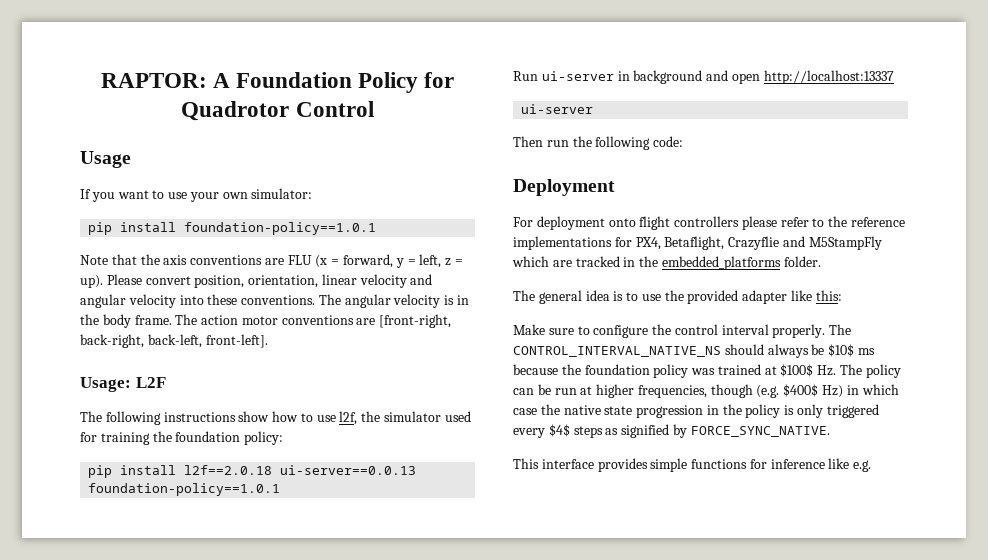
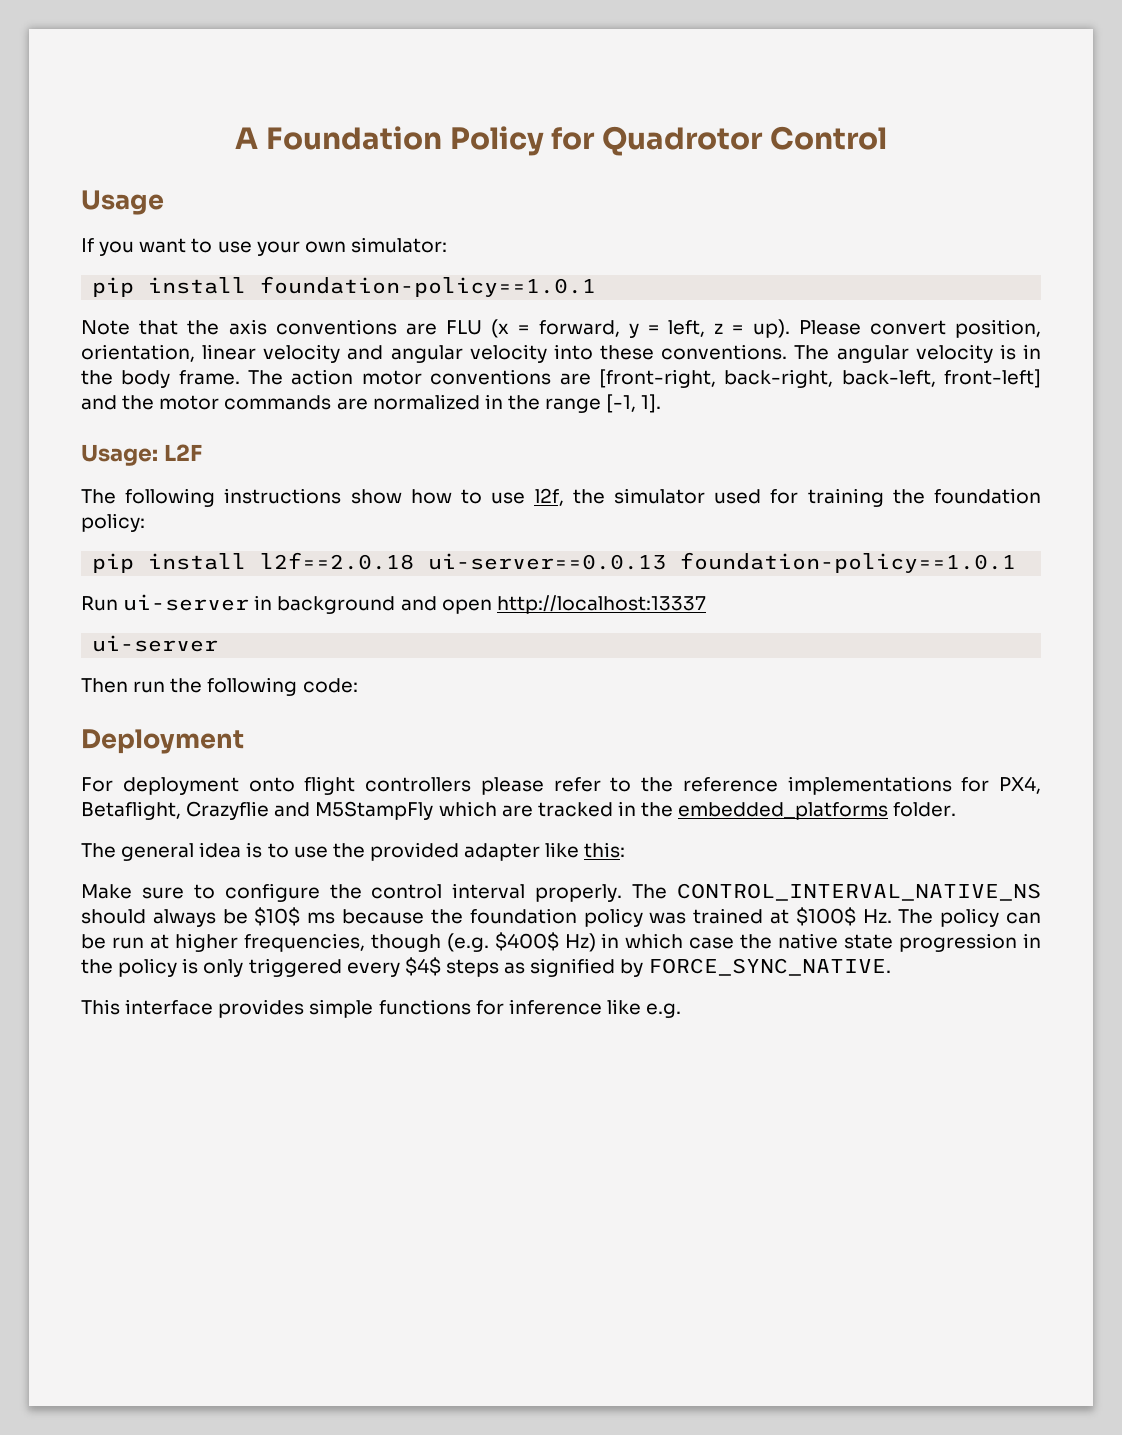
[100,73,207,88] RAPTOR: -> (234, 138) none
[205,334,268,348] front-left]. -> [944,369,1041,388] [81,394,662,413] front-left] and the motor commands are normalized in the range [-1, 1].

